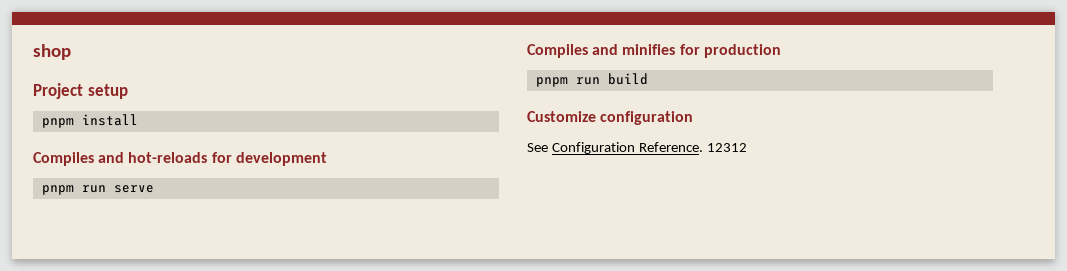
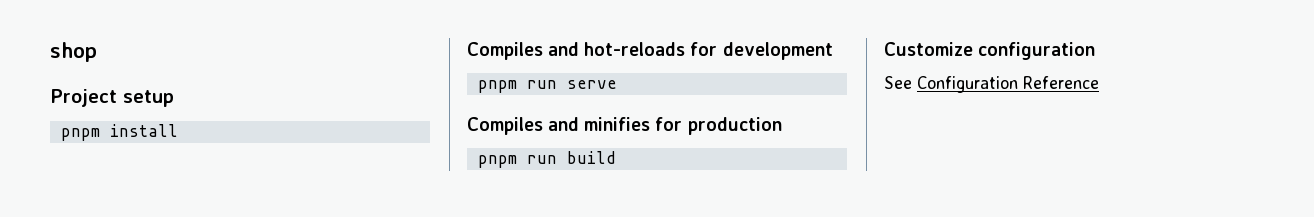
[638,142,747,152] Reference. 12312 -> [1023,76,1099,89] Reference

